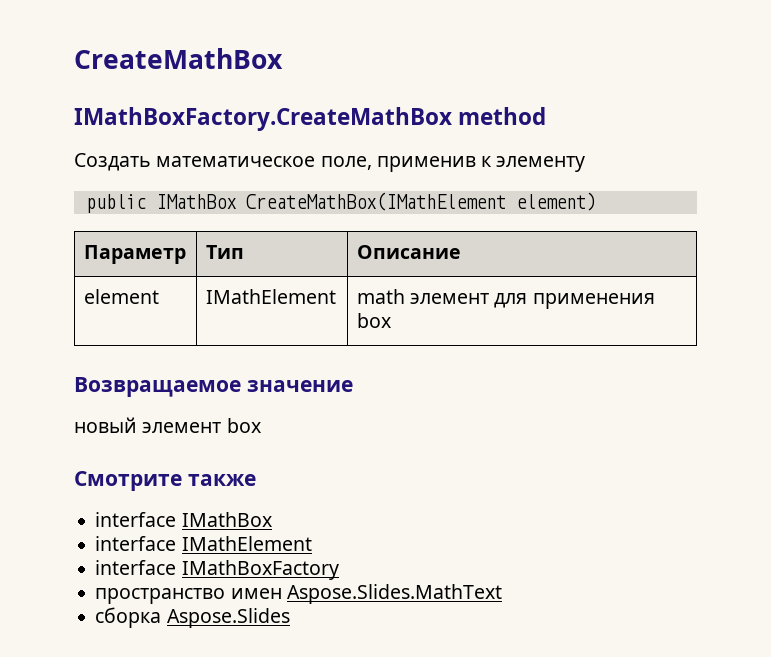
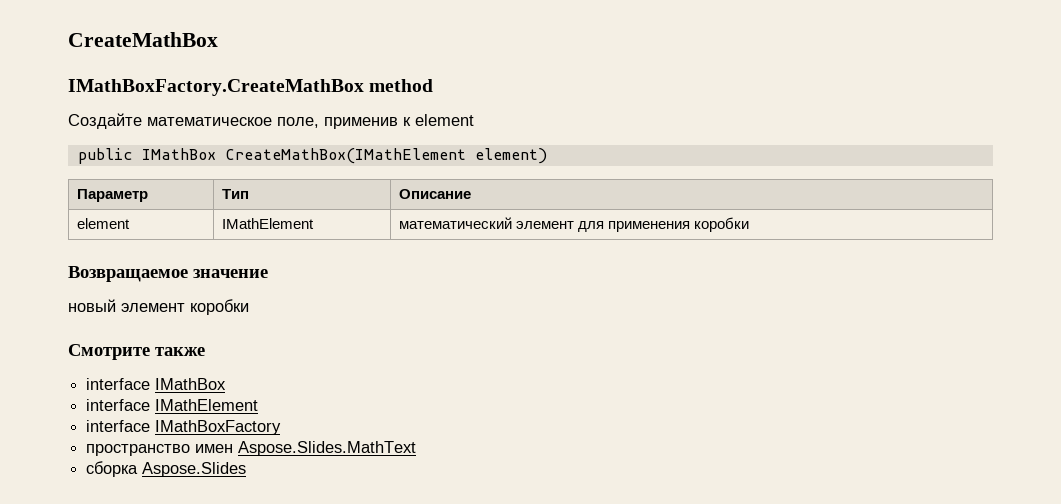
[74,153,151,171] Создать -> [68,113,142,129] Создайте
[496,156,586,172] элементу -> [415,114,474,126] element
[356,289,405,304] math -> [399,217,513,229] математический
[356,313,391,328] box -> [694,217,750,232] коробки
[226,418,261,433] box -> [190,299,249,315] коробки

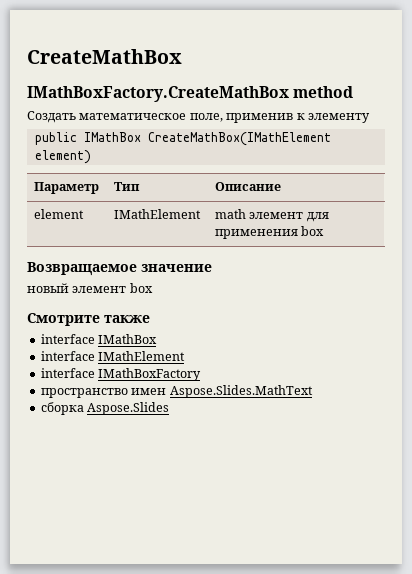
[68,113,142,129] Создайте -> [27,111,76,123] Создать
[415,114,474,126] element -> [307,113,370,123] элементу
[399,217,513,229] математический -> [215,209,247,219] math
[694,217,750,232] коробки -> [301,226,325,236] box
[190,299,249,315] коробки -> [129,283,153,293] box

